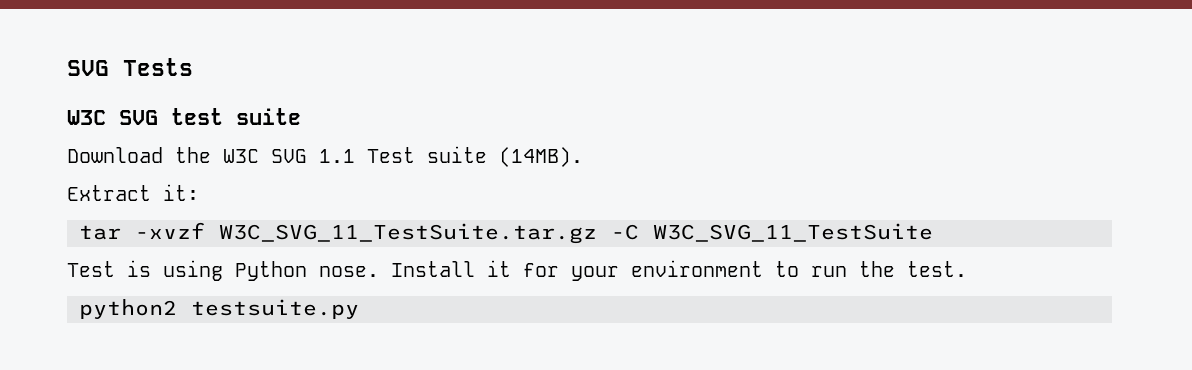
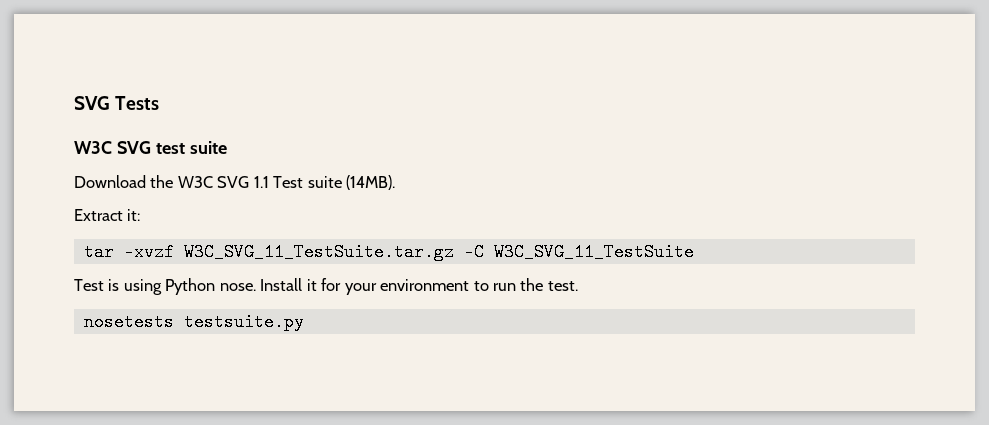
[79,299,177,319] python2 -> [83,313,174,331] nosetests

